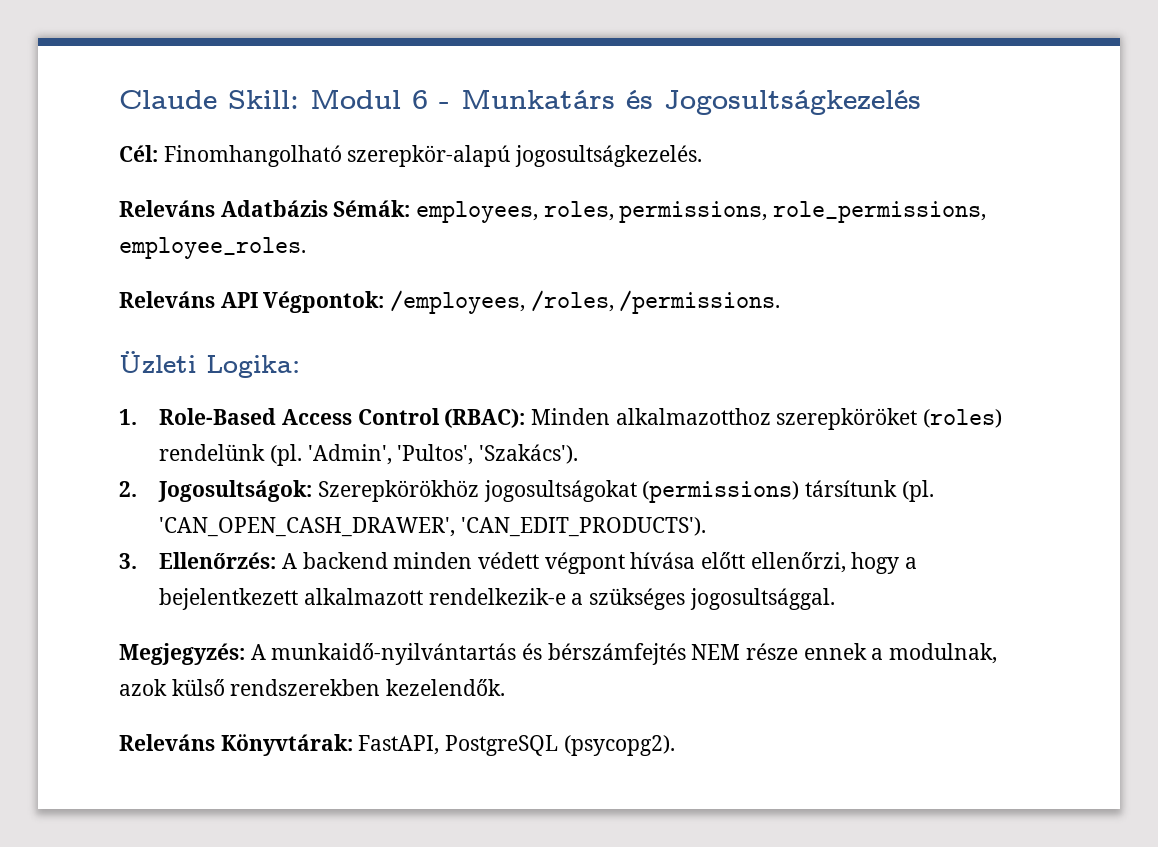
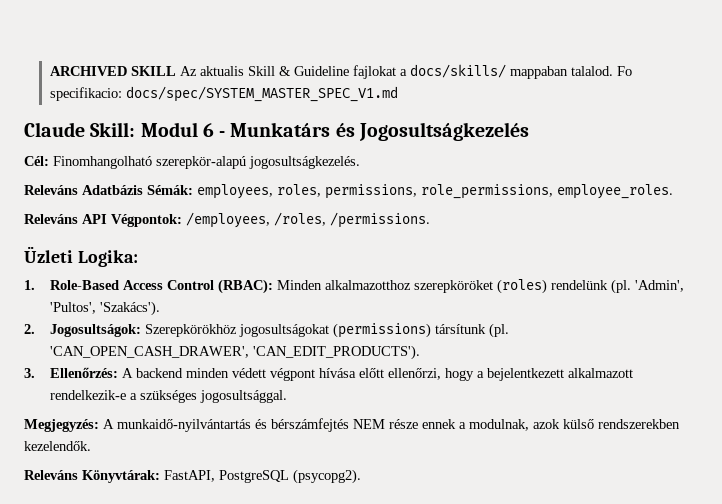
(119, 99) none -> [49,64,632,79] [49,86,398,102] ARCHIVED SKILL Az aktualis Skill & Guideline fajlokat a docs/skills/ mappaban talalod. Fo specifikacio: docs/spec/SYSTEM_MASTER_SPEC_V1.md //

